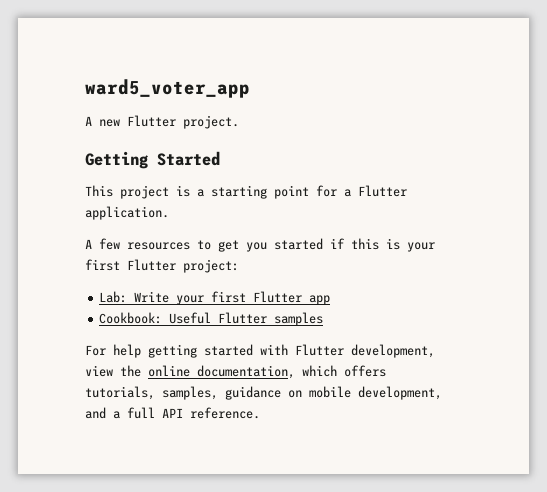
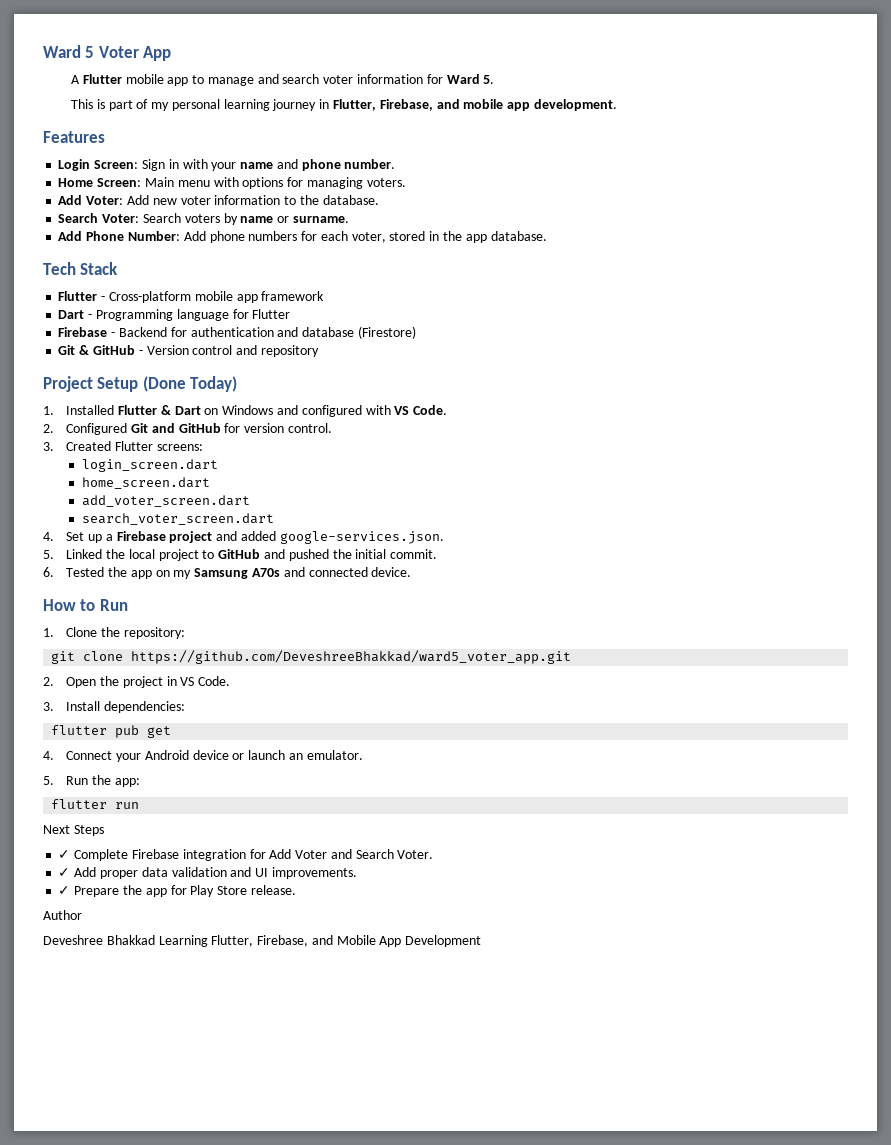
[85,79,250,98] [85,115,239,129] [85,151,220,169] [85,185,407,199] [85,206,169,220] [85,238,435,252] [85,259,239,273] [99,291,331,305] [99,312,324,326] [85,344,435,358] [85,365,386,379] [85,386,442,400] [85,407,260,419] ward5_voter_app // A new Flutter project. // Getting Started // This project is a starting point for a Flutter application. // A few resources to get you started if this is your first Flutter project: // Lab: Write your first Flutter app // Cookbook: Useful Flutter samples // For help getting started with Flutter development, view the online documentation, which offers tutorials, samples, guidance on mobile development, and a full API reference. -> [43,45,172,61] [70,74,495,86] [70,99,617,111] [43,131,105,143] [58,159,396,171] [58,177,406,189] [58,195,379,205] [58,213,349,225] [58,231,547,243] [43,262,119,275] [58,291,325,303] [58,309,291,321] [58,326,416,339] [58,345,319,357] [43,376,238,392] [43,405,448,417] [43,423,333,435] [43,441,203,451] [81,459,218,472] [81,477,210,489] [81,495,250,507] [81,513,274,525] [43,531,444,544] [43,549,438,561] [43,567,412,579] [43,599,128,611] [43,627,185,639] [51,650,572,664] [43,676,231,688] [43,701,186,713] [51,725,172,738] [43,750,363,762] [43,775,140,787] [51,799,140,809] [43,825,104,836] [58,849,434,861] [58,867,357,879] [58,885,296,897] [43,910,82,920] [43,935,482,947] Ward 5 Voter App // A Flutter mobile app to manage and search voter information for Ward 5. // This is part of my personal learning journey in Flutter, Firebase, and mobile app development. // Features // Login Screen: Sign in with your name and phone number. // Home Screen: Main menu with options for managing voters. // Add Voter: Add new voter information to the database. // Search Voter: Search voters by name or surname. // Add Phone Number: Add phone numbers for each voter, stored in the app database. // Tech Stack // Flutter - Cross-platform mobile app framework // Dart - Programming language for Flutter // Firebase - Backend for authentication and database (Firestore) // Git & GitHub - Version control and repository // Project Setup (Done Today) // 1. Installed Flutter & Dart on Windows and configured with VS Code. // 2. Configured Git and GitHub for version control. // 3. Created Flutter screens: // login_screen.dart // home_screen.dart // add_voter_screen.dart // search_voter_screen.dart // 4. Set up a Firebase project and added google-services.json. // 5. Linked the local project to GitHub and pushed the initial commit. // 6. Tested the app on my Samsung A70s and connected device. // How to Run // 1. Clone the repository: // git clone https://github.com/DeveshreeBhakkad/ward5_voter_app.git // 2. Open the project in VS Code. // 3. Install dependencies: // flutter pub get // 4. Connect your Android device or launch an emulator. // 5. Run the app: // flutter run // Next Steps // ✓ Complete Firebase integration for Add Voter and Search Voter. // ✓ Add proper data validation and UI improvements. // ✓ Prepare the app for Play Store release. // Author // Deveshree Bhakkad Learning Flutter, Firebase, and Mobile App Development

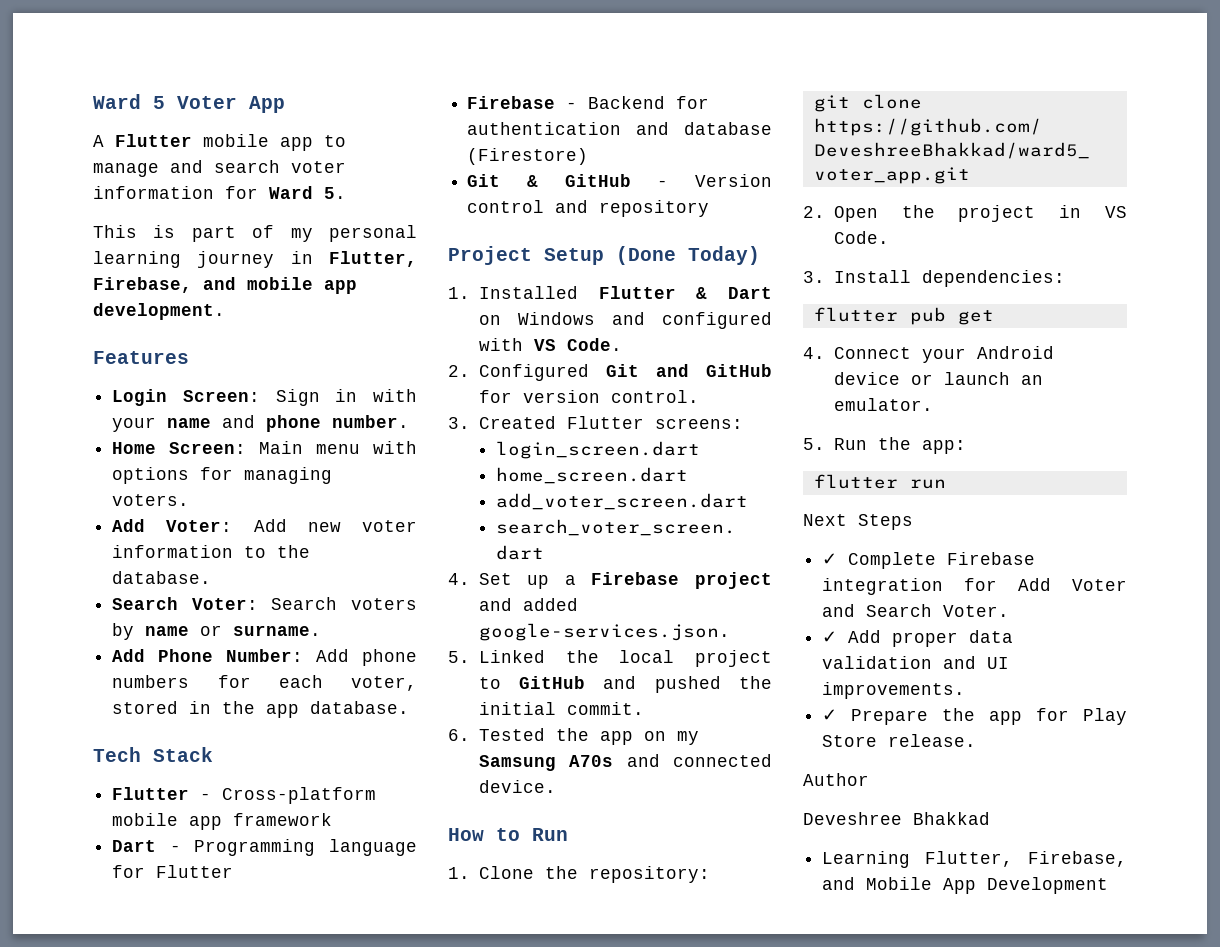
(155, 940) none -> (990, 818) //

